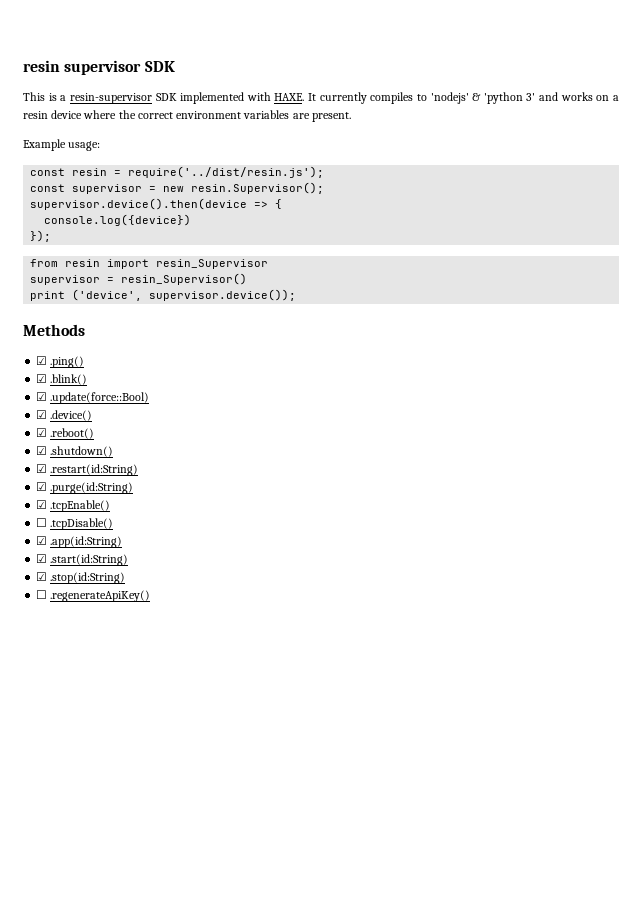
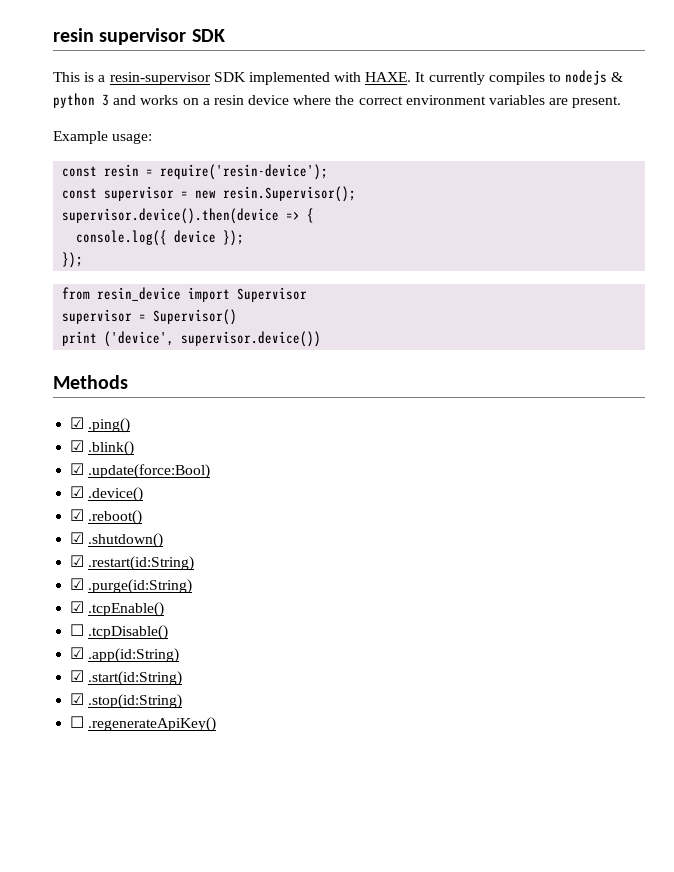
[430,92,536,104] 'nodejs' & 'python 3' -> [565,70,624,85] [53,93,109,108] nodejs & python 3
[128,166,325,178] require('../dist/resin.js'); -> [160,164,329,180] require('resin-device');
[44,214,192,226] console.log({device}) -> [76,230,245,246] console.log({ device });
[65,259,269,269] [30,273,248,285] resin import resin_Supervisor // supervisor = resin_Supervisor() -> [97,287,308,302] [62,309,238,325] resin_device import Supervisor // supervisor = Supervisor()
[149,289,297,301] supervisor.device()); -> [181,331,322,347] supervisor.device())
[50,392,150,404] .update(force::Bool) -> [88,464,211,479] .update(force:Bool)

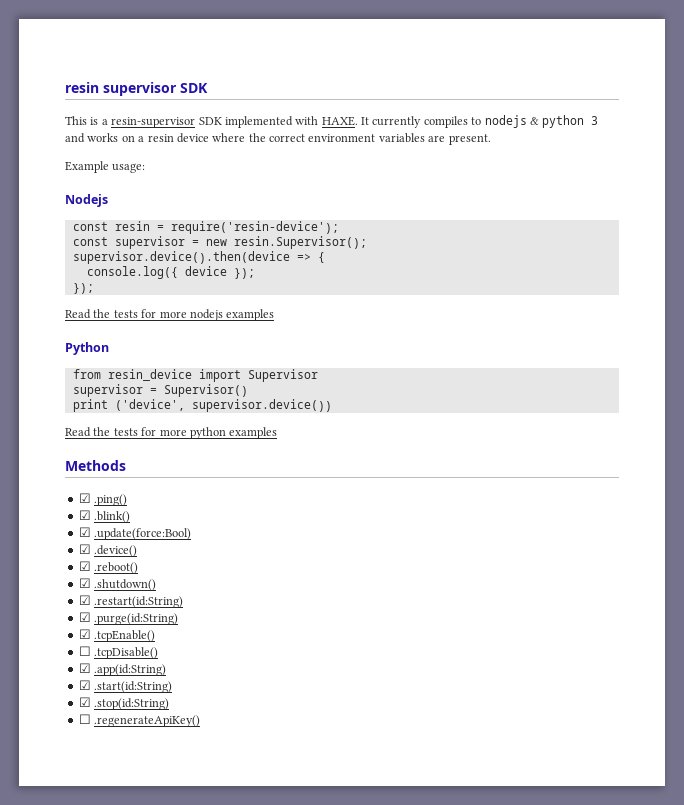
(153, 138) none -> [65,194,108,207] // Nodejs
(84, 260) none -> [65,309,275,321] [65,342,109,355] // Read the tests for more nodejs examples // Python
(322, 339) none -> [65,427,278,439] // Read the tests for more python examples

